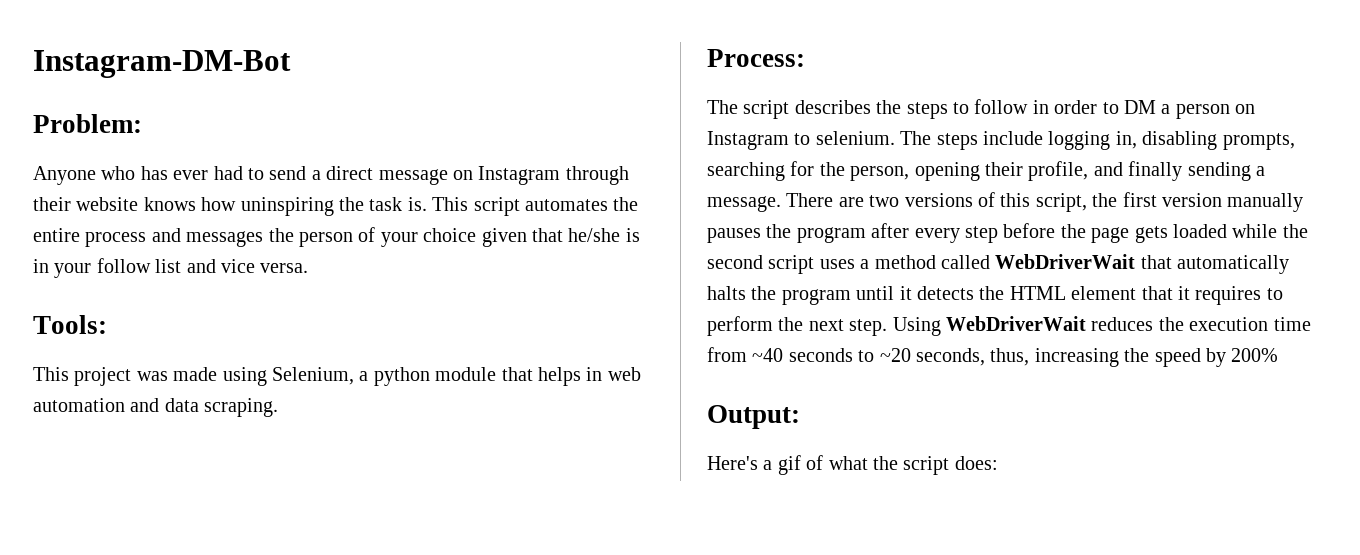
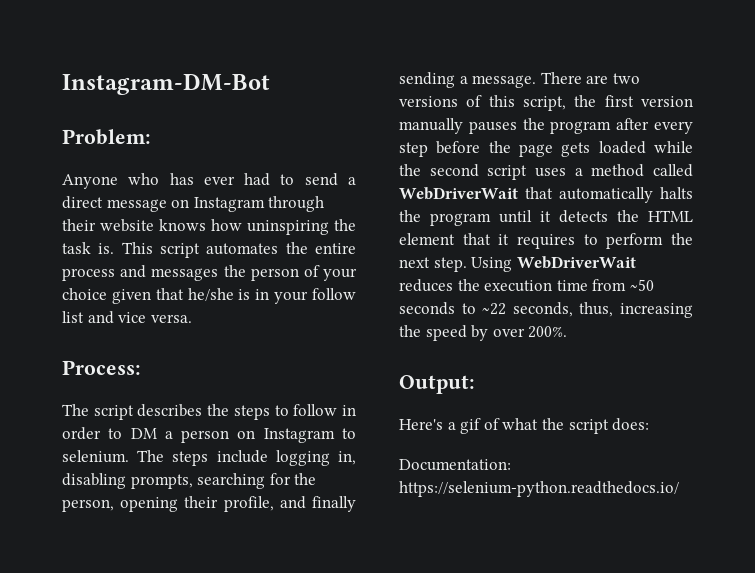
[33,315,107,334] [33,367,641,386] [33,398,279,417] // Tools: // This project was made using Selenium, a python module that helps in web automation and data scraping. -> (192, 318) none
[752,348,784,362] ~40 -> [629,279,654,291] ~50
[879,348,911,362] ~20 -> [482,303,507,315] ~22
[1231,348,1279,362] 200% -> [492,326,568,338] over 200%.
(998, 463) none -> [399,459,511,471] [399,481,679,497] // Documentation: https://selenium-python.readthedocs.io/

